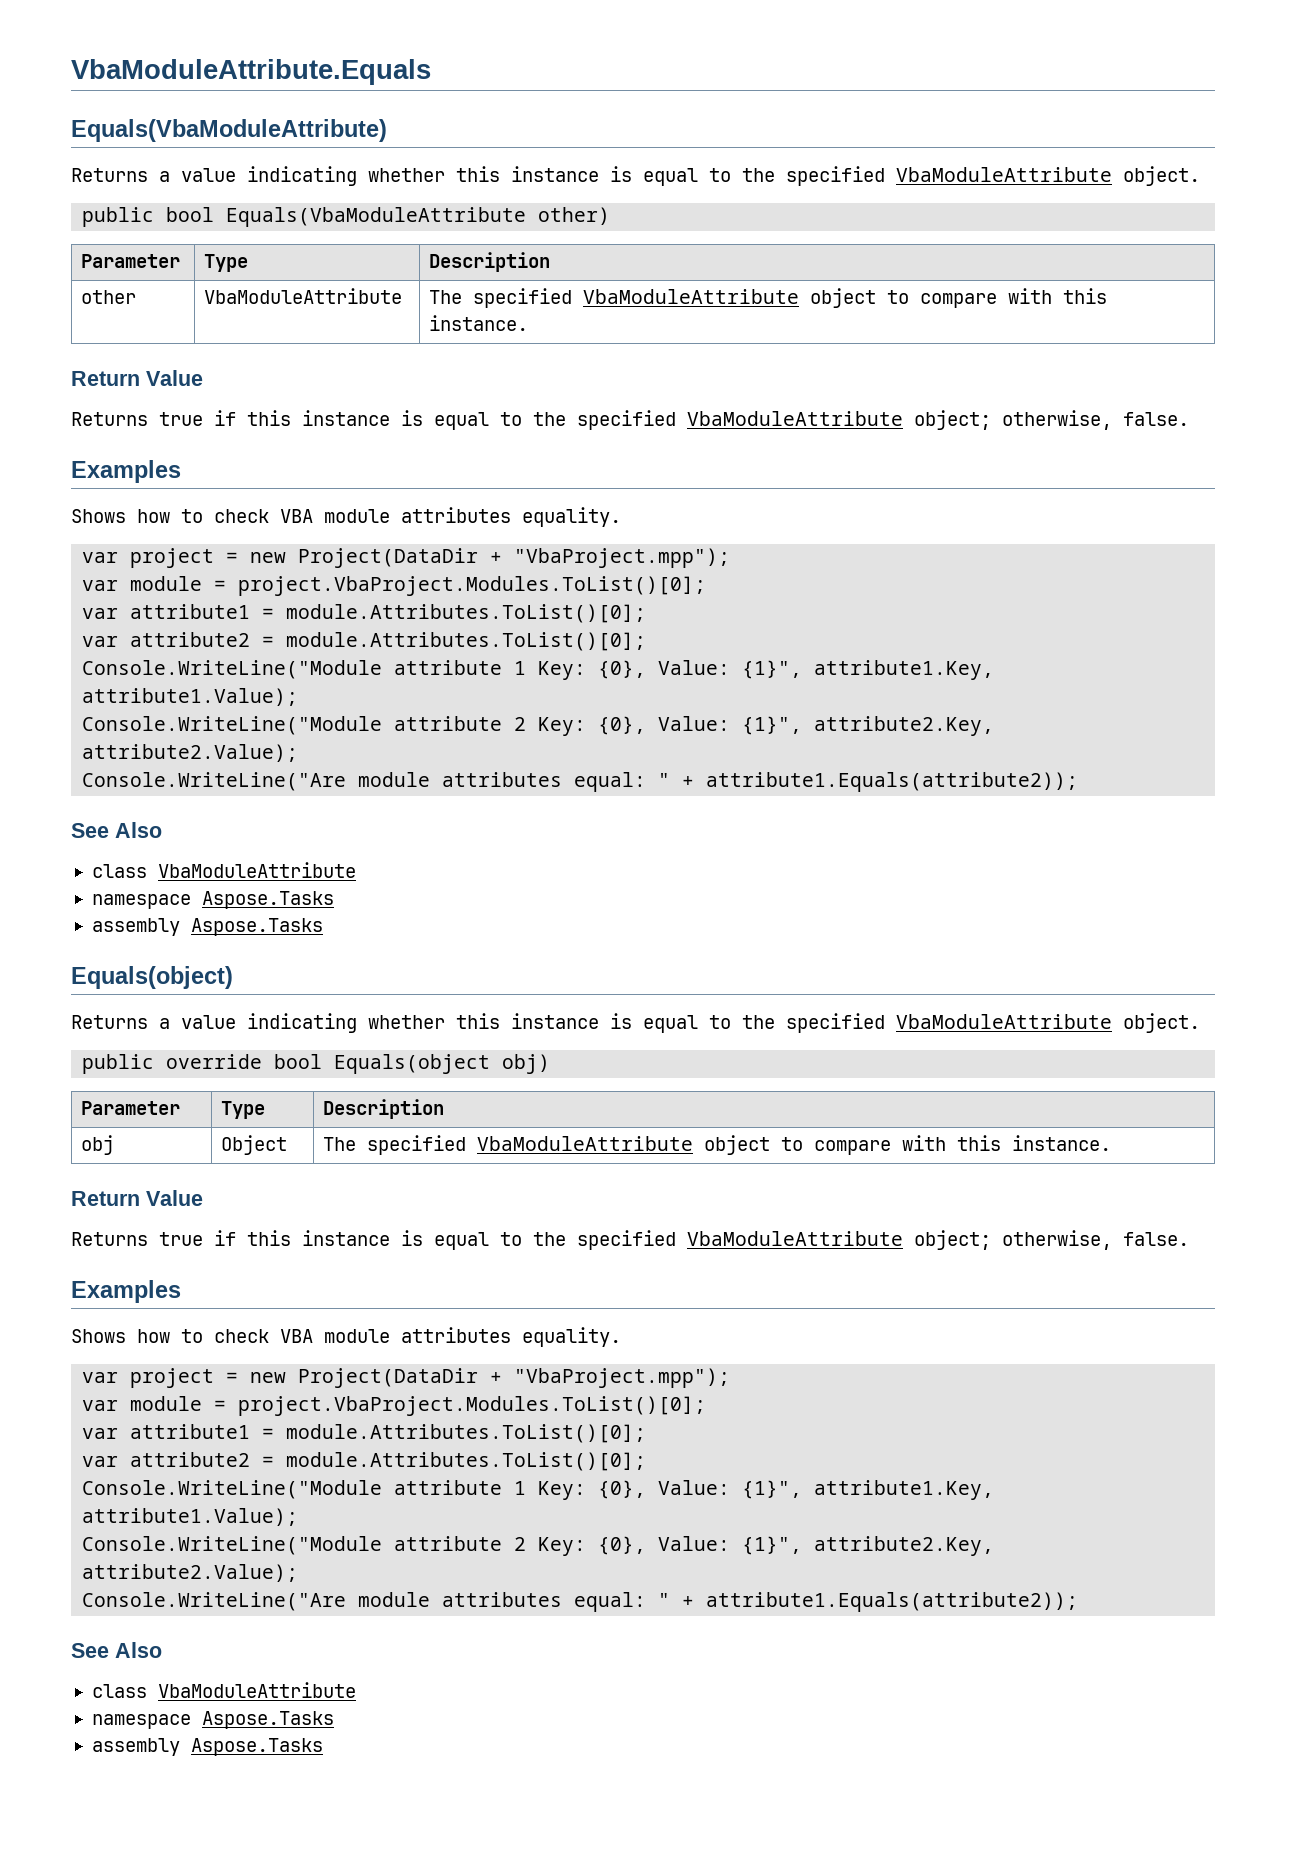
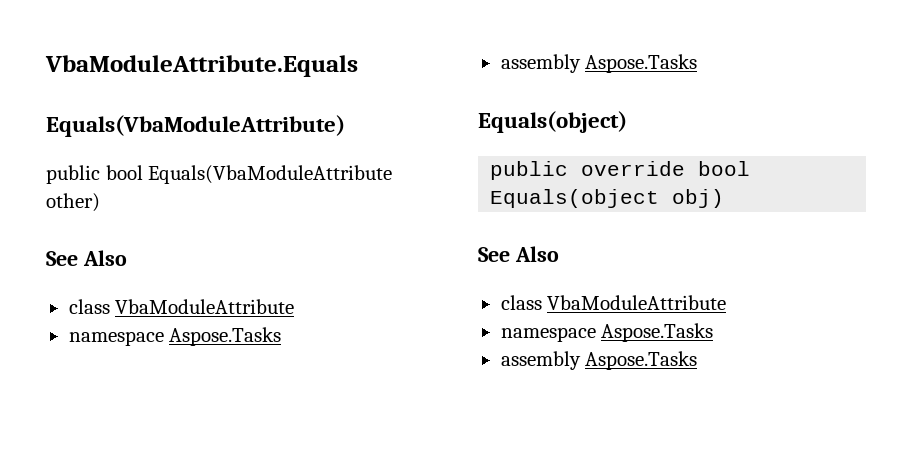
[71,166,1200,186] [82,207,611,227] [81,254,181,268] [204,254,249,272] [429,252,551,272] [81,290,137,304] [204,288,403,304] [429,288,1108,308] [429,315,529,331] [71,370,203,386] [71,410,1189,430] [71,460,181,483] [71,507,621,527] [82,548,731,568] [82,576,707,596] [82,604,647,623] [82,632,647,651] [82,660,995,680] [82,688,299,706] [82,716,995,736] [82,744,299,762] [82,772,1079,792] Returns a value indicating whether this instance is equal to the specified VbaModuleAttribute object. // public bool Equals(VbaModuleAttribute other) // Parameter | Type | Description // other | VbaModuleAttribute | The specified VbaModuleAttribute object to compare with this instance. // Return Value // Returns true if this instance is equal to the specified VbaModuleAttribute object; otherwise, false. // Examples // Shows how to check VBA module attributes equality. // var project = new Project(DataDir + "VbaProject.mpp"); // var module = project.VbaProject.Modules.ToList()[0]; // var attribute1 = module.Attributes.ToList()[0]; // var attribute2 = module.Attributes.ToList()[0]; // Console.WriteLine("Module attribute 1 Key: {0}, Value: {1}", attribute1.Key, attribute1.Value); // Console.WriteLine("Module attribute 2 Key: {0}, Value: {1}", attribute2.Key, attribute2.Value); // Console.WriteLine("Are module attributes equal: " + attribute1.Equals(attribute2)); -> [46,165,393,184] [46,193,100,212] public bool Equals(VbaModuleAttribute other)
[71,1013,1200,1033] // Returns a value indicating whether this instance is equal to the specified VbaModuleAttribute object. -> (627, 122) none
[81,1101,181,1115] [221,1101,266,1119] [323,1099,445,1119] [81,1135,115,1155] [221,1135,288,1155] [323,1135,1112,1155] [71,1190,203,1206] [71,1230,1189,1250] [71,1280,181,1303] [71,1327,621,1347] [82,1368,731,1388] [82,1396,707,1416] [82,1424,647,1443] [82,1452,647,1471] [82,1480,995,1500] [82,1508,299,1526] [82,1536,995,1556] [82,1564,299,1582] [82,1592,1079,1612] // Parameter | Type | Description // obj | Object | The specified VbaModuleAttribute object to compare with this instance. // Return Value // Returns true if this instance is equal to the specified VbaModuleAttribute object; otherwise, false. // Examples // Shows how to check VBA module attributes equality. // var project = new Project(DataDir + "VbaProject.mpp"); // var module = project.VbaProject.Modules.ToList()[0]; // var attribute1 = module.Attributes.ToList()[0]; // var attribute2 = module.Attributes.ToList()[0]; // Console.WriteLine("Module attribute 1 Key: {0}, Value: {1}", attribute1.Key, attribute1.Value); // Console.WriteLine("Module attribute 2 Key: {0}, Value: {1}", attribute2.Key, attribute2.Value); // Console.WriteLine("Are module attributes equal: " + attribute1.Equals(attribute2)); -> (725, 198) none

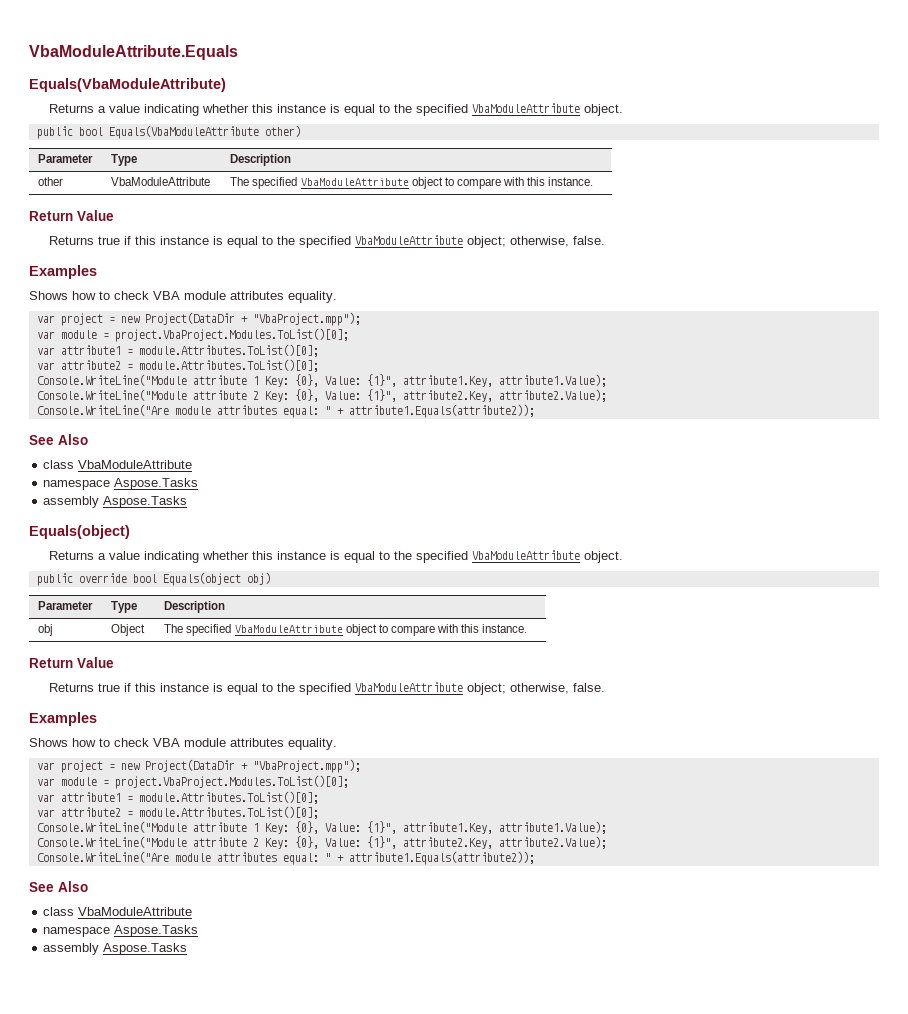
[46,165,393,184] [46,193,100,212] public bool Equals(VbaModuleAttribute other) -> [48,103,623,116] [36,125,301,139] [38,154,94,163] [111,154,138,166] [230,154,292,166] [38,177,64,186] [111,177,211,186] [230,177,594,189] [29,210,114,221] [48,235,605,248] [29,265,97,279] [29,291,337,303] [36,312,361,326] [36,328,349,342] [36,344,319,357] [36,359,319,372] [36,374,607,387] [36,389,607,402] [36,404,535,418] Returns a value indicating whether this instance is equal to the specified VbaModuleAttribute object. // public bool Equals(VbaModuleAttribute other) // Parameter | Type | Description // other | VbaModuleAttribute | The specified VbaModuleAttribute object to compare with this instance. // Return Value // Returns true if this instance is equal to the specified VbaModuleAttribute object; otherwise, false. // Examples // Shows how to check VBA module attributes equality. // var project = new Project(DataDir + "VbaProject.mpp"); // var module = project.VbaProject.Modules.ToList()[0]; // var attribute1 = module.Attributes.ToList()[0]; // var attribute2 = module.Attributes.ToList()[0]; // Console.WriteLine("Module attribute 1 Key: {0}, Value: {1}", attribute1.Key, attribute1.Value); // Console.WriteLine("Module attribute 2 Key: {0}, Value: {1}", attribute2.Key, attribute2.Value); // Console.WriteLine("Are module attributes equal: " + attribute1.Equals(attribute2));
(627, 122) none -> [48,550,623,563] // Returns a value indicating whether this instance is equal to the specified VbaModuleAttribute object.
(725, 198) none -> [38,601,94,610] [111,601,138,613] [164,601,226,613] [38,624,54,636] [111,624,146,636] [164,624,528,636] [29,657,114,668] [48,682,605,695] [29,712,97,726] [29,738,337,750] [36,759,361,773] [36,775,349,789] [36,791,319,804] [36,806,319,819] [36,821,607,834] [36,836,607,849] [36,851,535,865] // Parameter | Type | Description // obj | Object | The specified VbaModuleAttribute object to compare with this instance. // Return Value // Returns true if this instance is equal to the specified VbaModuleAttribute object; otherwise, false. // Examples // Shows how to check VBA module attributes equality. // var project = new Project(DataDir + "VbaProject.mpp"); // var module = project.VbaProject.Modules.ToList()[0]; // var attribute1 = module.Attributes.ToList()[0]; // var attribute2 = module.Attributes.ToList()[0]; // Console.WriteLine("Module attribute 1 Key: {0}, Value: {1}", attribute1.Key, attribute1.Value); // Console.WriteLine("Module attribute 2 Key: {0}, Value: {1}", attribute2.Key, attribute2.Value); // Console.WriteLine("Are module attributes equal: " + attribute1.Equals(attribute2));

